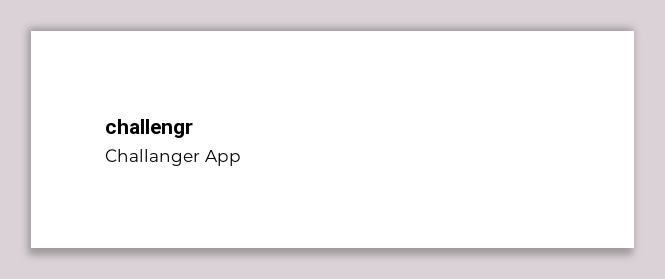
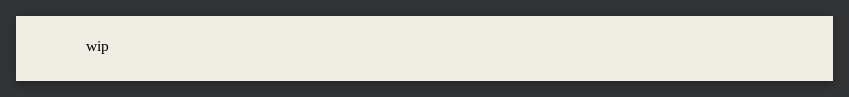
[105,119,193,138] [105,149,241,166] challengr // Challanger App -> [86,41,109,54] wip

